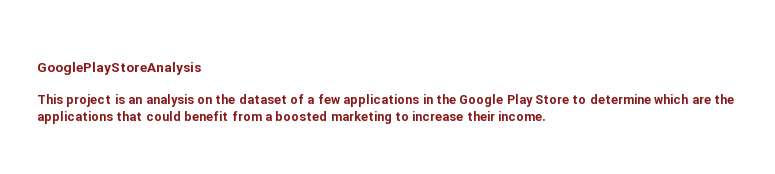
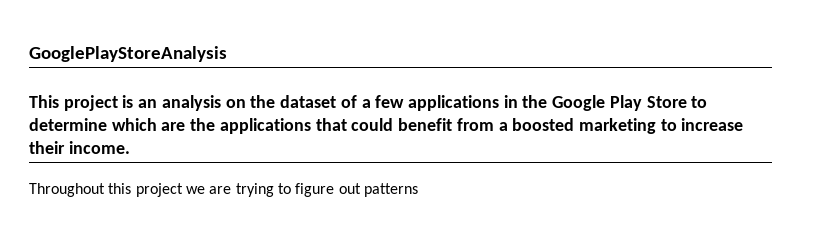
(547, 116) none -> [29,183,418,197] // Throughout this project we are trying to figure out patterns

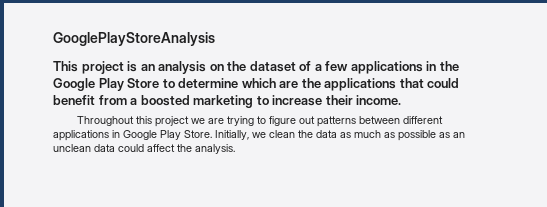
(418, 190) none -> [358,116,443,124] [53,130,465,141] [53,144,235,154] between different applications in Google Play Store. Initially, we clean the data as much as possible as an unclean data could affect the analysis.

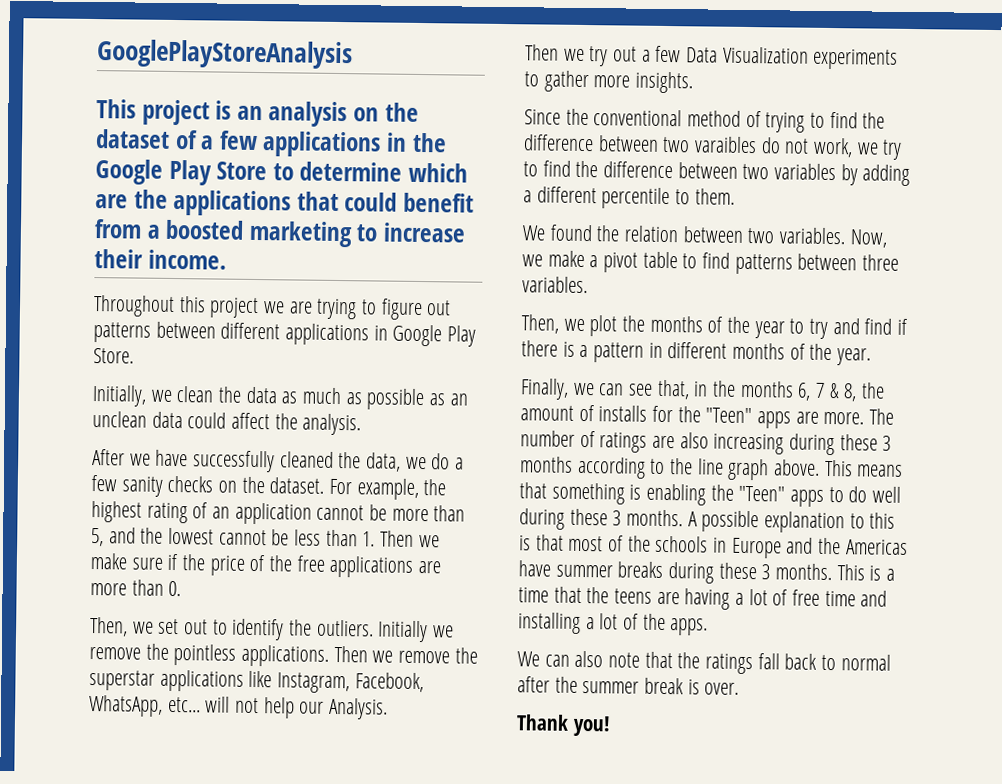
(212, 134) none -> (134, 356) //
(235, 149) none -> [92,449,465,473] [91,475,447,501] [91,501,466,525] [91,527,440,548] [90,553,442,578] [90,579,182,597] [89,616,455,643] [89,643,478,667] [89,669,424,694] [89,694,389,720] [525,44,899,70] [524,70,694,94] [524,108,886,133] [523,134,903,160] [523,160,911,186] [523,186,735,210] [522,224,888,248] [522,250,900,275] [522,276,588,294] [521,314,909,339] [521,340,872,366] [520,378,886,402] [520,404,895,429] [520,430,892,456] [520,456,904,481] [519,482,902,507] [519,508,896,534] [519,534,908,559] [518,560,896,584] [518,586,888,610] [518,612,709,636] [517,650,891,675] [517,676,740,695] [516,714,611,737] // After we have successfully cleaned the data, we do a few sanity checks on the dataset. For example, the highest rating of an application cannot be more than 5, and the lowest cannot be less than 1. Then we make sure if the price of the free applications are more than 0. // Then, we set out to identify the outliers. Initially we remove the pointless applications. Then we remove the superstar applications like Instagram, Facebook, WhatsApp, etc... will not help our Analysis. // Then we try out a few Data Visualization experiments to gather more insights. // Since the conventional method of trying to find the difference between two varaibles do not work, we try to find the difference between two variables by adding a different percentile to them. // We found the relation between two variables. Now, we make a pivot table to find patterns between three variables. // Then, we plot the months of the year to try and find if there is a pattern in different months of the year. // Finally, we can see that, in the months 6, 7 & 8, the amount of installs for the "Teen" apps are more. The number of ratings are also increasing during these 3 months according to the line graph above. This means that something is enabling the "Teen" apps to do well during these 3 months. A possible explanation to this is that most of the schools in Europe and the Americas have summer breaks during these 3 months. This is a time that the teens are having a lot of free time and installing a lot of the apps. // We can also note that the ratings fall back to normal after the summer break is over. // Thank you!

